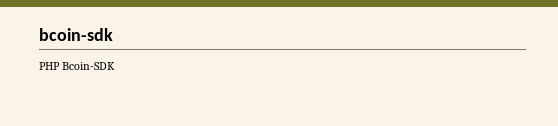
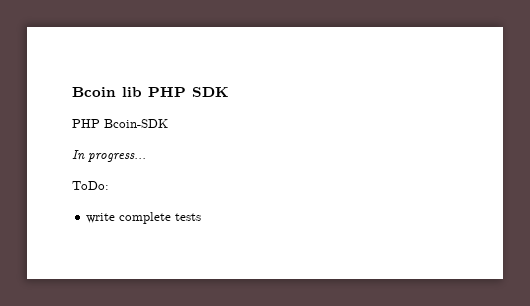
[39,28,113,41] [39,62,116,70] bcoin-sdk // PHP Bcoin-SDK -> [72,87,229,97] [72,119,168,128] [72,150,146,162] [72,181,109,190] [86,212,202,224] Bcoin lib PHP SDK // PHP Bcoin-SDK // In progress... // ToDo: // write complete tests

